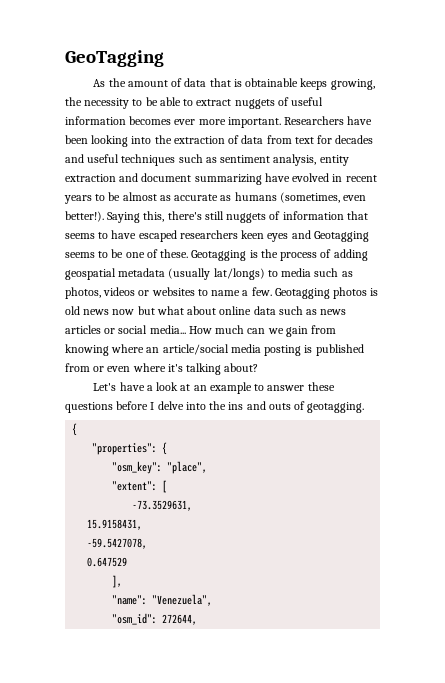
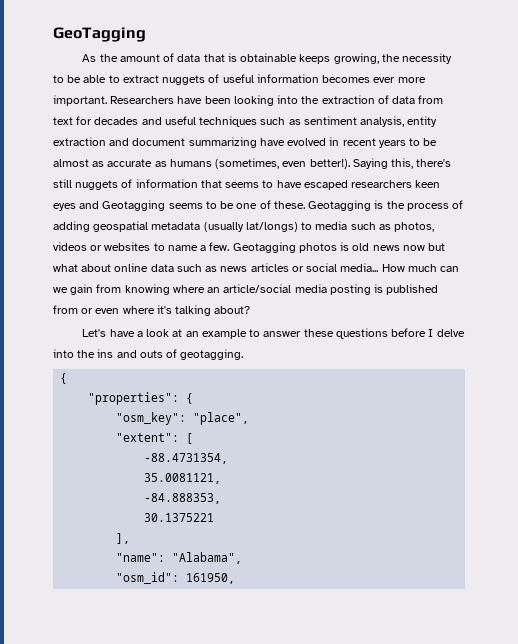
[132,500,193,511] [87,519,143,530] [87,538,148,549] [87,557,128,567] -73.3529631, // 15.9158431, // -59.5427078, // 0.647529 -> [144,453,229,464] [144,473,222,484] [144,493,222,504] [144,513,215,522] -88.4731354, // 35.0081121, // -84.888353, // 30.1375221
[152,594,213,606] "Venezuela", -> [172,552,243,564] "Alabama",
[162,614,198,625] 272644, -> [186,573,236,584] 161950,

